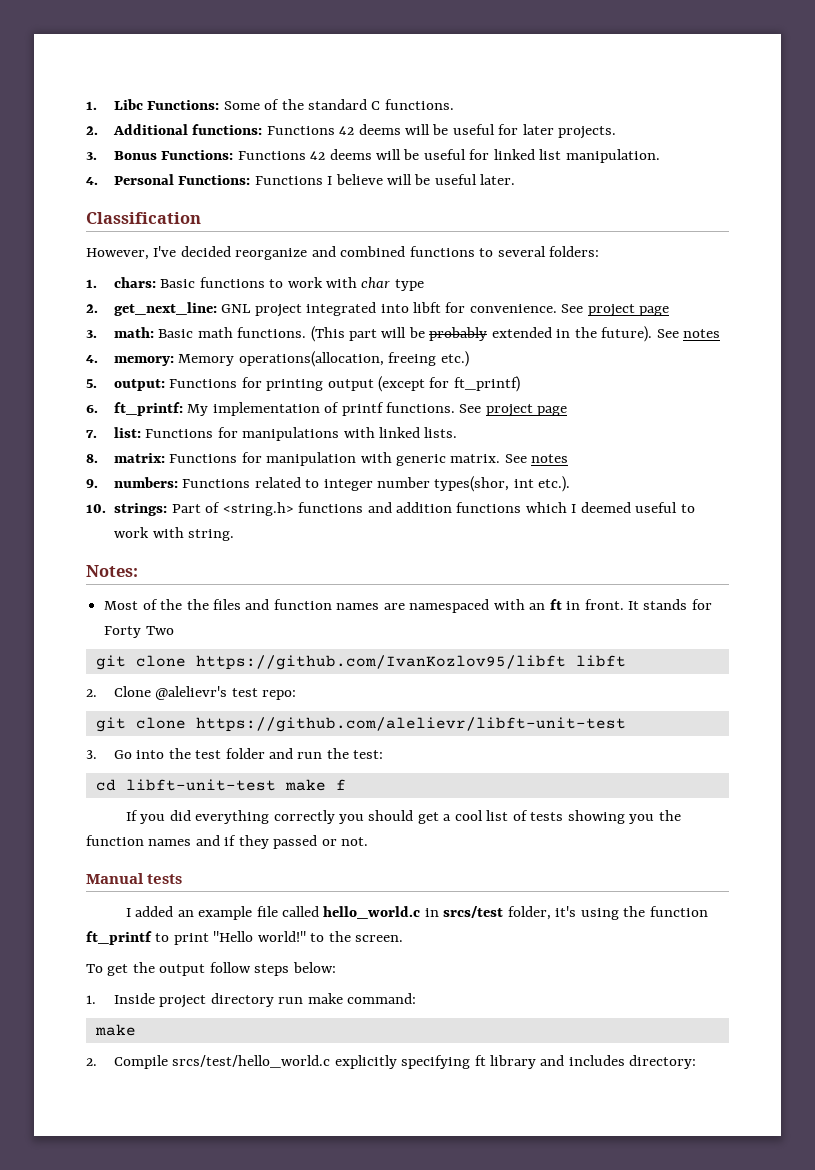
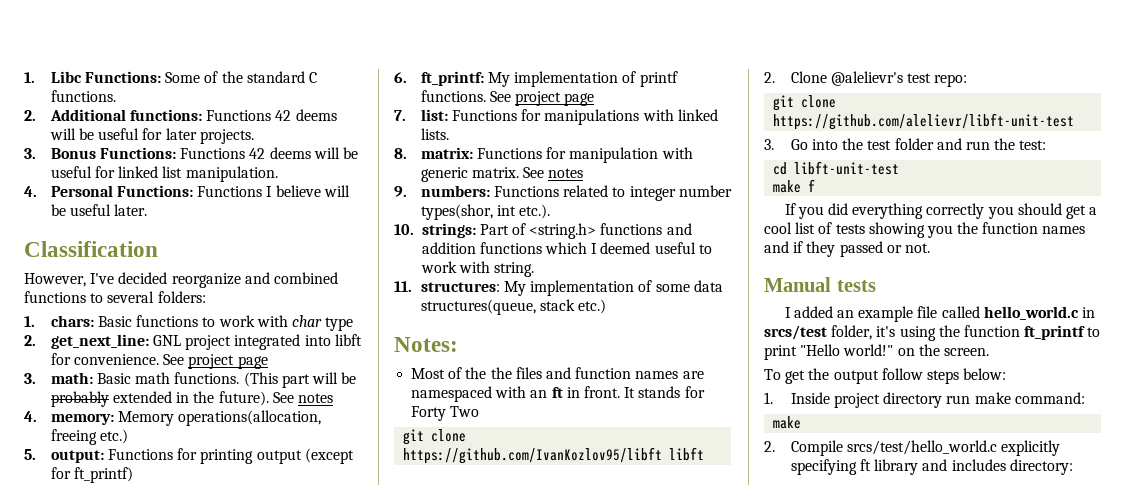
(235, 535) none -> [394,280,723,296] [420,299,607,315] // 11. structures: My implementation of some data structures(queue, stack etc.)
(276, 785) none -> (900, 168) //
[310,933,325,942] to -> [897,348,915,356] on

